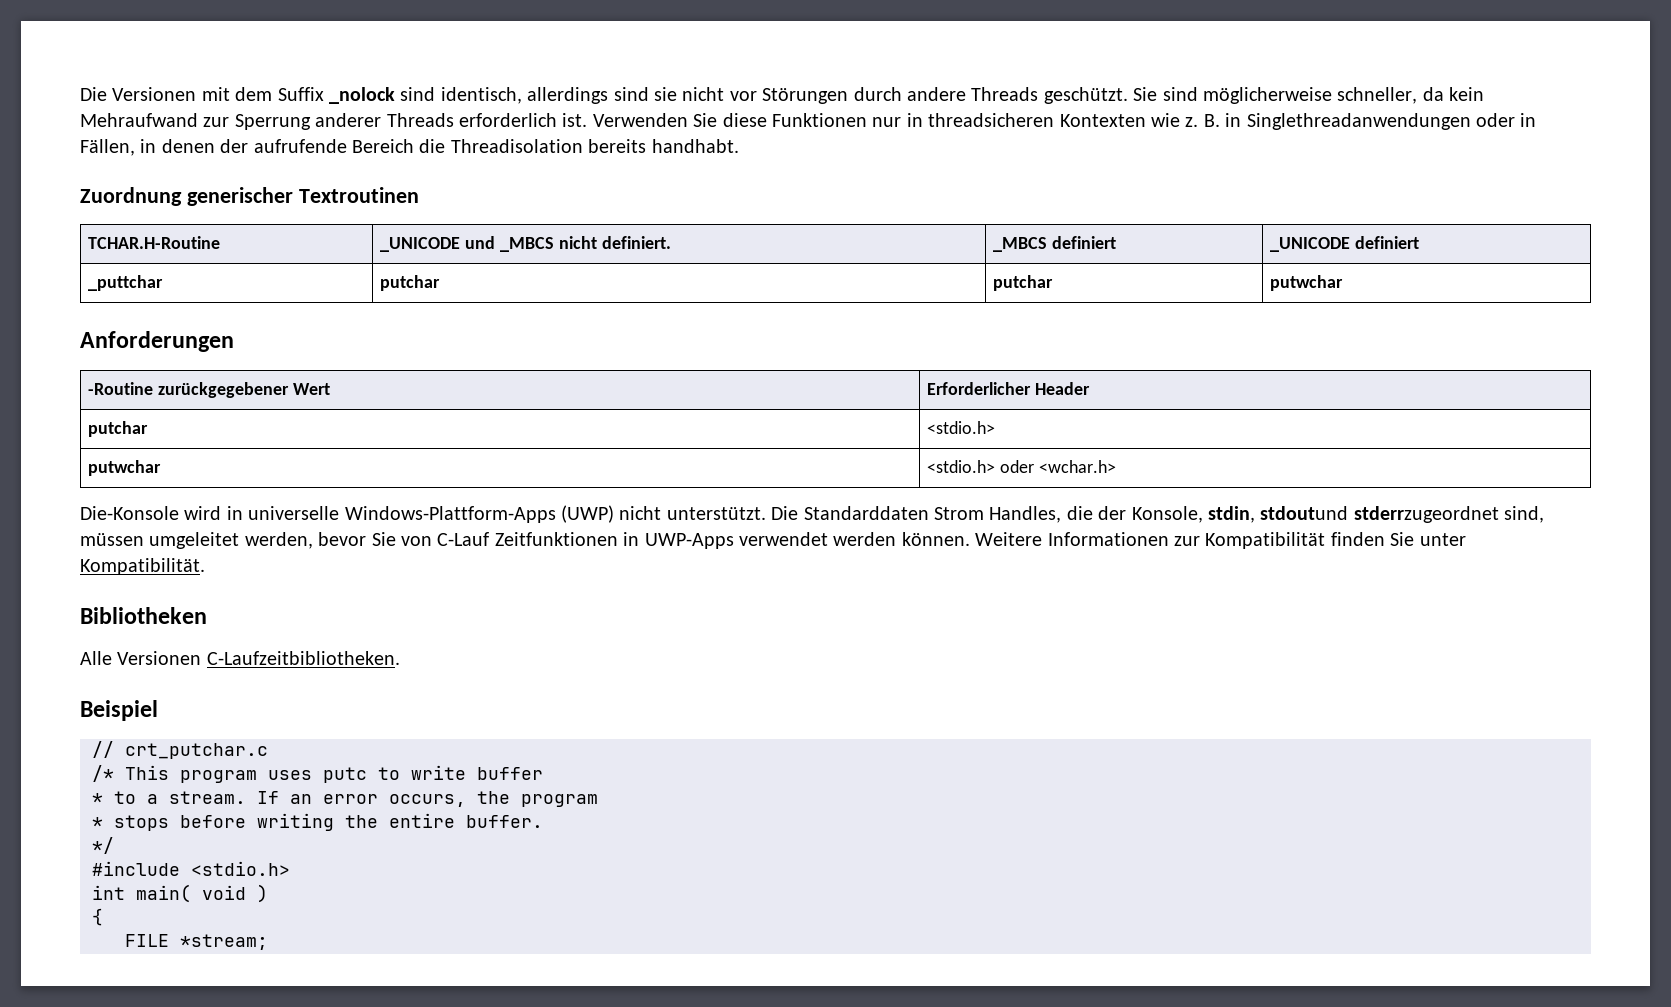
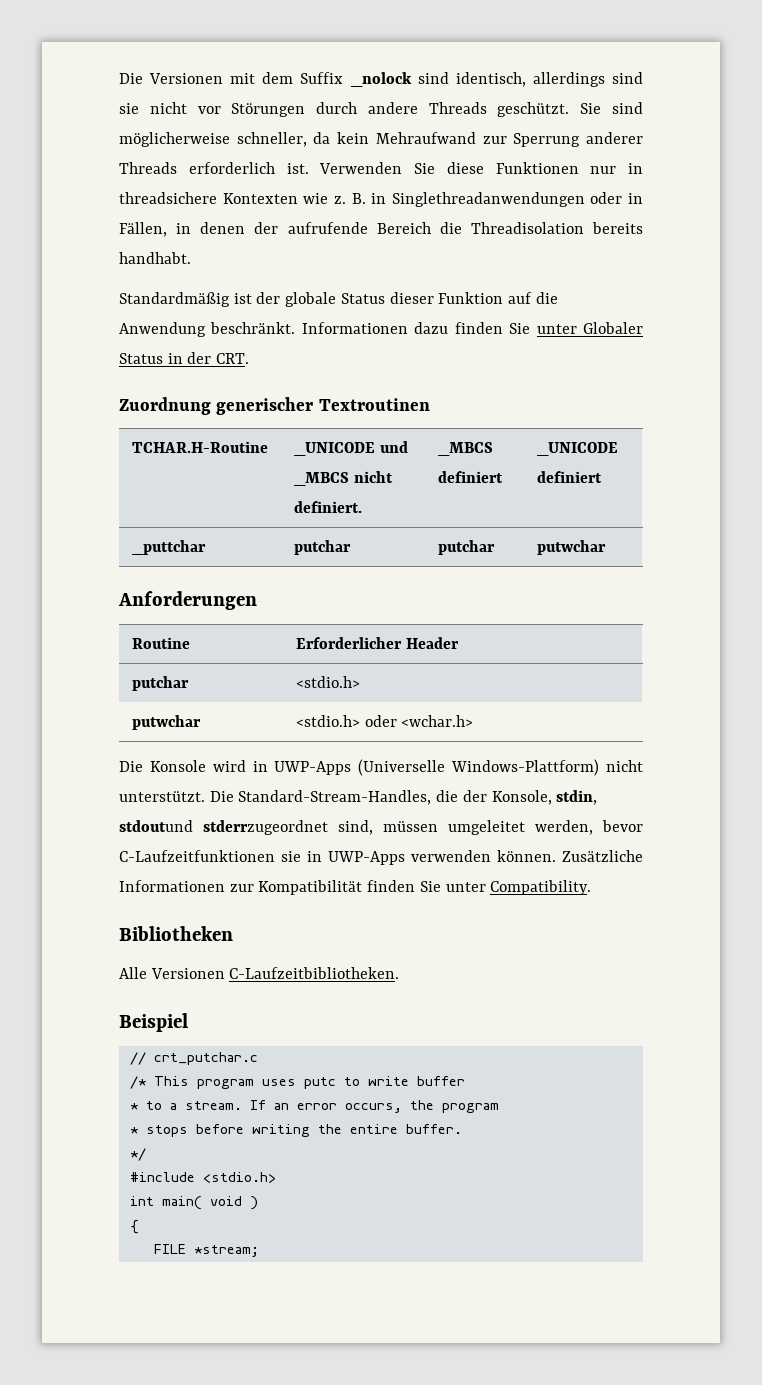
[928,113,1055,127] threadsicheren -> [119,192,217,204] threadsichere
(739, 146) none -> [119,292,558,307] [119,322,643,337] [119,352,250,364] // Standardmäßig ist der globale Status dieser Funktion auf die Anwendung beschränkt. Informationen dazu finden Sie unter Globaler Status in der CRT.
[88,382,330,398] -Routine zurückgegebener Wert -> [131,637,190,649] Routine
[80,505,1062,523] Die-Konsole wird in universelle Windows-Plattform-Apps (UWP) nicht unterstützt. Die Standarddaten Strom Handles, -> [119,759,643,776] [119,790,432,805] Die Konsole wird in UWP-Apps (Universelle Windows-Plattform) nicht unterstützt. Die Standard-Stream-Handles,
[371,532,1043,549] Sie von C-Lauf Zeitfunktionen in UWP-Apps verwendet werden können. Weitere -> [119,850,643,865] C-Laufzeitfunktionen sie in UWP-Apps verwenden können. Zusätzliche
[80,558,205,575] Kompatibilität. -> [490,880,592,895] Compatibility.

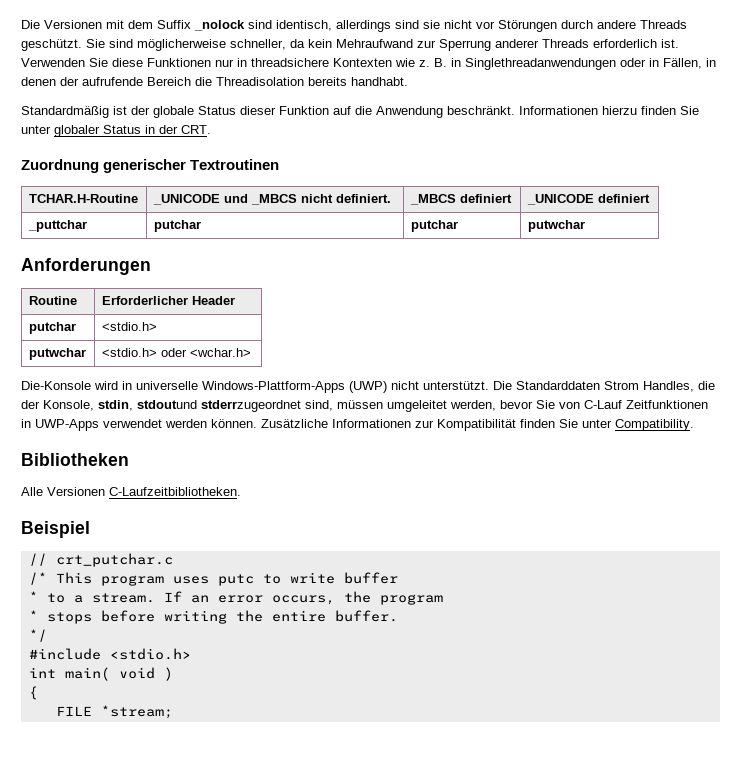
[414,322,643,334] dazu finden Sie unter Globaler -> [602,106,699,115] [21,125,100,137] hierzu finden Sie unter globaler
[119,759,643,776] [119,790,432,805] Die Konsole wird in UWP-Apps (Universelle Windows-Plattform) nicht unterstützt. Die Standard-Stream-Handles, -> [21,381,694,393] Die-Konsole wird in universelle Windows-Plattform-Apps (UWP) nicht unterstützt. Die Standarddaten Strom Handles,
[119,850,491,865] C-Laufzeitfunktionen sie in UWP-Apps verwenden -> [536,400,708,409] [21,419,207,431] Sie von C-Lauf Zeitfunktionen in UWP-Apps verwendet werden

